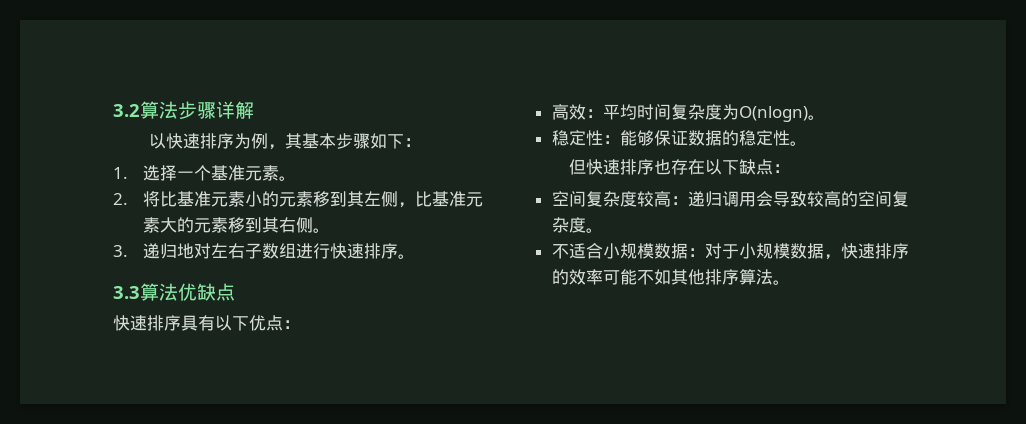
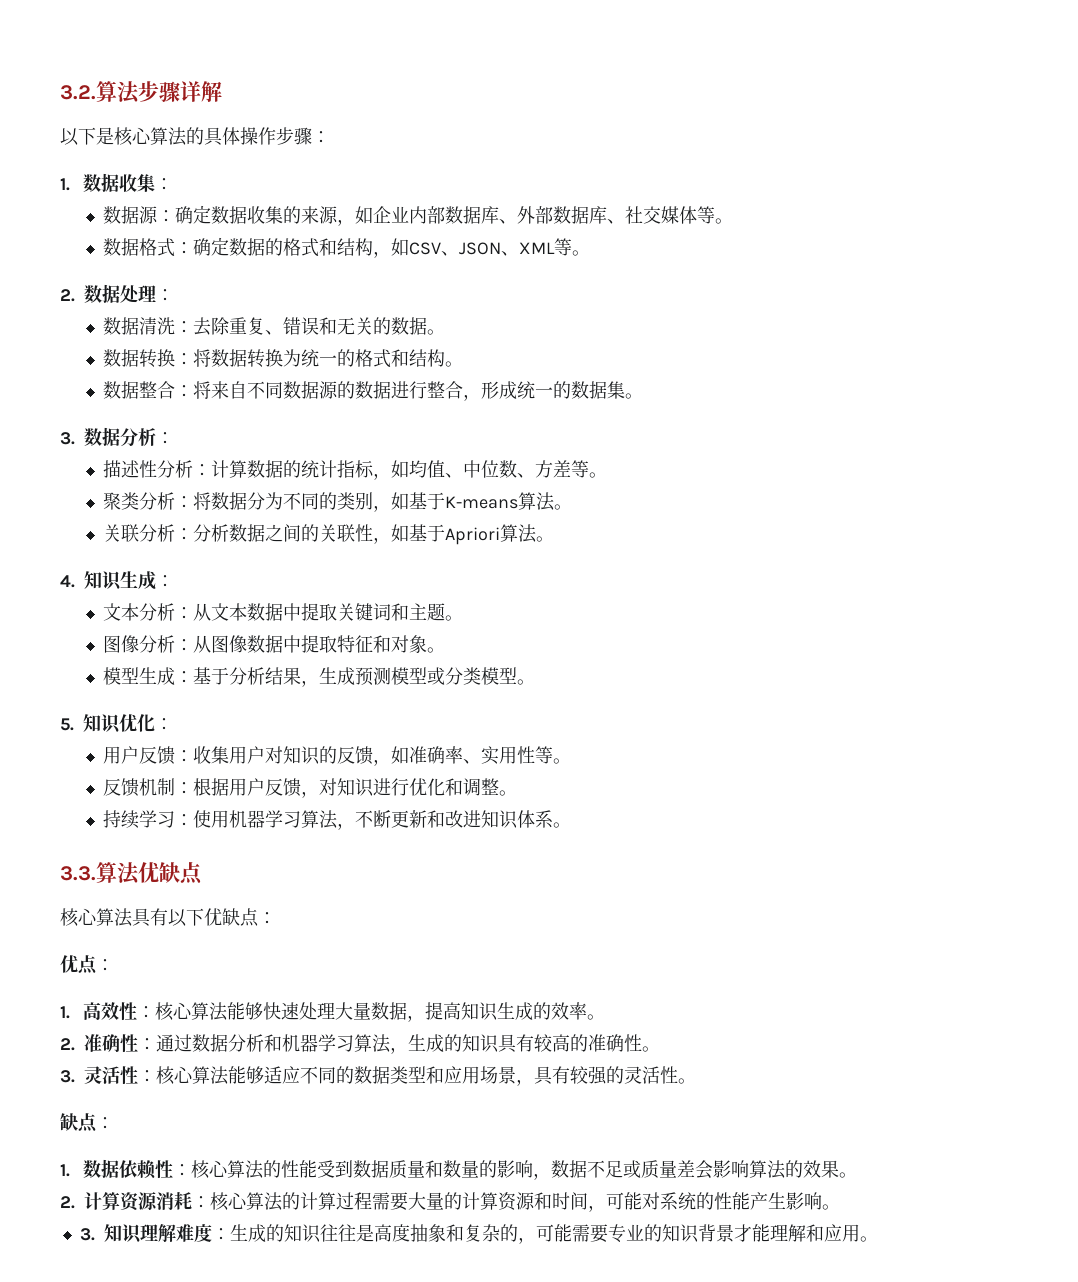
[113,104,140,117] 3.2 -> [60,85,96,100] 3.2.
[165,133,421,150] [113,165,296,181] [113,191,483,208] [142,217,330,233] [113,243,415,259] [113,286,140,299] 快速排序为例，其基本步骤如下： // 1.选择一个基准元素。 // 2.将比基准元素小的元素移到其左侧，比基准元素大的元素移到其右侧。 // 3.递归地对左右子数组进行快速排序。 // 3.3 -> [78,127,330,146] [60,173,174,192] [102,205,733,226] [102,237,590,258] [60,284,174,303] [102,317,445,336] [102,349,463,368] [102,381,643,401] [60,427,174,447] [102,460,607,480] [102,492,572,512] [102,524,554,545] [60,571,174,591] [102,603,463,621] [102,635,445,653] [102,667,535,687] [60,714,174,734] [102,746,571,766] [102,778,517,798] [102,810,571,830] [60,866,96,881] 下是核心算法的具体操作步骤： // 1.数据收集： // 数据源：确定数据收集的来源，如企业内部数据库、外部数据库、社交媒体等。 // 数据格式：确定数据的格式和结构，如CSV、JSON、XML等。 // 2.数据处理： // 数据清洗：去除重复、错误和无关的数据。 // 数据转换：将数据转换为统一的格式和结构。 // 数据整合：将来自不同数据源的数据进行整合，形成统一的数据集。 // 3.数据分析： // 描述性分析：计算数据的统计指标，如均值、中位数、方差等。 // 聚类分析：将数据分为不同的类别，如基于K-means算法。 // 关联分析：分析数据之间的关联性，如基于Apriori算法。 // 4.知识生成： // 文本分析：从文本数据中提取关键词和主题。 // 图像分析：从图像数据中提取特征和对象。 // 模型生成：基于分析结果，生成预测模型或分类模型。 // 5.知识优化： // 用户反馈：收集用户对知识的反馈，如准确率、实用性等。 // 反馈机制：根据用户反馈，对知识进行优化和调整。 // 持续学习：使用机器学习算法，不断更新和改进知识体系。 // 3.3.
[113,315,181,331] 快速排序 -> [60,908,133,927] 核心算法
[266,315,300,331] [551,104,825,122] [551,130,807,146] [568,159,790,175] [551,191,909,207] [551,217,603,233] [551,243,909,260] [551,269,773,285] 点： // 高效：平均时间复杂度为O(nlogn)。 // 稳定性：能够保证数据的稳定性。 // 但快速排序也存在以下缺点： // 空间复杂度较高：递归调用会导致较高的空间复杂度。 // 不适合小规模数据：对于小规模数据，快速排序的效率可能不如其他排序算法 -> [222,908,276,927] [60,955,114,975] [60,1002,606,1022] [60,1034,660,1054] [60,1066,696,1086] [60,1113,114,1133] [60,1159,858,1180] [60,1192,840,1212] [79,1224,860,1244] 缺点： // 优点： // 1.高效性：核心算法能够快速处理大量数据，提高知识生成的效率。 // 2.准确性：通过数据分析和机器学习算法，生成的知识具有较高的准确性。 // 3.灵活性：核心算法能够适应不同的数据类型和应用场景，具有较强的灵活性。 // 缺点： // 1.数据依赖性：核心算法的性能受到数据质量和数量的影响，数据不足或质量差会影响算法的效果。 // 2.计算资源消耗：核心算法的计算过程需要大量的计算资源和时间，可能对系统的性能产生影响。 // 3.知识理解难度：生成的知识往往是高度抽象和复杂的，可能需要专业的知识背景才能理解和应用

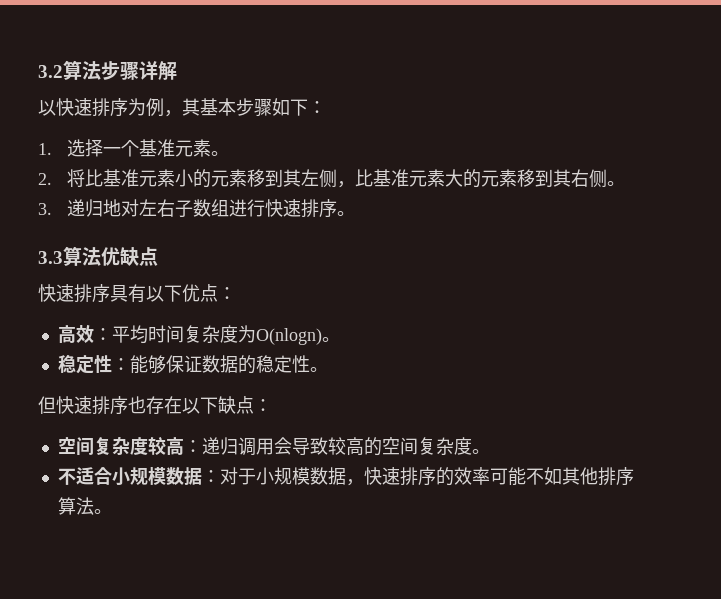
[60,85,96,100] 3.2. -> [38,65,63,78] 3.2
[78,127,330,146] [60,173,174,192] [102,205,733,226] [102,237,590,258] [60,284,174,303] [102,317,445,336] [102,349,463,368] [102,381,643,401] [60,427,174,447] [102,460,607,480] [102,492,572,512] [102,524,554,545] [60,571,174,591] [102,603,463,621] [102,635,445,653] [102,667,535,687] [60,714,174,734] [102,746,571,766] [102,778,517,798] [102,810,571,830] [60,866,96,881] 下是核心算法的具体操作步骤： // 1.数据收集： // 数据源：确定数据收集的来源，如企业内部数据库、外部数据库、社交媒体等。 // 数据格式：确定数据的格式和结构，如CSV、JSON、XML等。 // 2.数据处理： // 数据清洗：去除重复、错误和无关的数据。 // 数据转换：将数据转换为统一的格式和结构。 // 数据整合：将来自不同数据源的数据进行整合，形成统一的数据集。 // 3.数据分析： // 描述性分析：计算数据的统计指标，如均值、中位数、方差等。 // 聚类分析：将数据分为不同的类别，如基于K-means算法。 // 关联分析：分析数据之间的关联性，如基于Apriori算法。 // 4.知识生成： // 文本分析：从文本数据中提取关键词和主题。 // 图像分析：从图像数据中提取特征和对象。 // 模型生成：基于分析结果，生成预测模型或分类模型。 // 5.知识优化： // 用户反馈：收集用户对知识的反馈，如准确率、实用性等。 // 反馈机制：根据用户反馈，对知识进行优化和调整。 // 持续学习：使用机器学习算法，不断更新和改进知识体系。 // 3.3. -> [56,98,326,117] [38,139,230,157] [38,169,626,188] [38,199,356,218] [38,251,63,264] 快速排序为例，其基本步骤如下： // 1.选择一个基准元素。 // 2.将比基准元素小的元素移到其左侧，比基准元素大的元素移到其右侧。 // 3.递归地对左右子数组进行快速排序。 // 3.3
[60,908,133,927] 核心算法 -> [38,284,110,303] 快速排序
[222,908,276,927] [60,955,114,975] [60,1002,606,1022] [60,1034,660,1054] [60,1066,696,1086] [60,1113,114,1133] [60,1159,858,1180] [60,1192,840,1212] [79,1224,860,1244] 缺点： // 优点： // 1.高效性：核心算法能够快速处理大量数据，提高知识生成的效率。 // 2.准确性：通过数据分析和机器学习算法，生成的知识具有较高的准确性。 // 3.灵活性：核心算法能够适应不同的数据类型和应用场景，具有较强的灵活性。 // 缺点： // 1.数据依赖性：核心算法的性能受到数据质量和数量的影响，数据不足或质量差会影响算法的效果。 // 2.计算资源消耗：核心算法的计算过程需要大量的计算资源和时间，可能对系统的性能产生影响。 // 3.知识理解难度：生成的知识往往是高度抽象和复杂的，可能需要专业的知识背景才能理解和应用 -> [200,284,236,302] [57,324,340,345] [57,354,328,374] [38,396,272,415] [57,436,490,456] [57,467,634,486] [57,497,94,515] 点： // 高效：平均时间复杂度为O(nlogn)。 // 稳定性：能够保证数据的稳定性。 // 但快速排序也存在以下缺点： // 空间复杂度较高：递归调用会导致较高的空间复杂度。 // 不适合小规模数据：对于小规模数据，快速排序的效率可能不如其他排序算法

